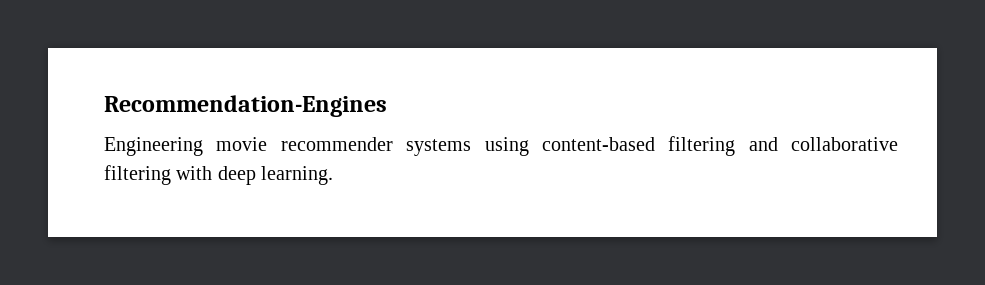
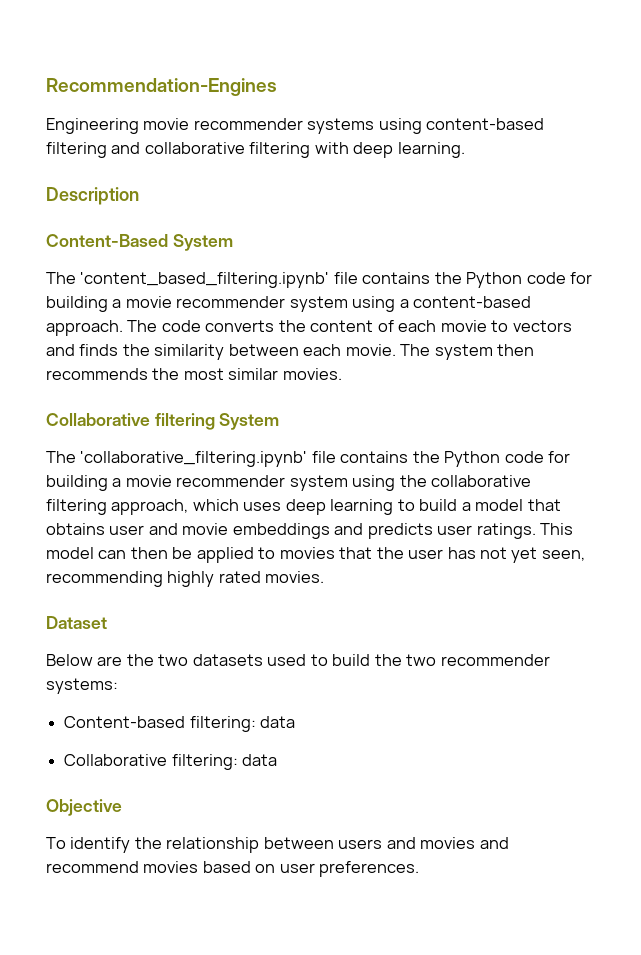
(334, 175) none -> [46,187,139,205] [46,234,233,251] [46,272,593,288] [46,296,532,312] [46,320,572,336] [46,344,535,360] [46,368,342,380] [46,413,280,430] [46,451,571,467] [46,475,532,491] [46,499,561,515] [46,523,574,539] [46,547,585,563] [46,571,325,587] [46,616,107,629] [46,654,550,666] [46,678,118,694] [64,716,296,732] [64,754,278,770] [46,799,122,816] [46,837,509,853] [46,861,420,877] // Description // Content-Based System // The 'content_based_filtering.ipynb' file contains the Python code for building a movie recommender system using a content-based approach. The code converts the content of each movie to vectors and finds the similarity between each movie. The system then recommends the most similar movies. // Collaborative filtering System // The 'collaborative_filtering.ipynb' file contains the Python code for building a movie recommender system using the collaborative filtering approach, which uses deep learning to build a model that obtains user and movie embeddings and predicts user ratings. This model can then be applied to movies that the user has not yet seen, recommending highly rated movies. // Dataset // Below are the two datasets used to build the two recommender systems: // Content-based filtering: data // Collaborative filtering: data // Objective // To identify the relationship between users and movies and recommend movies based on user preferences.

